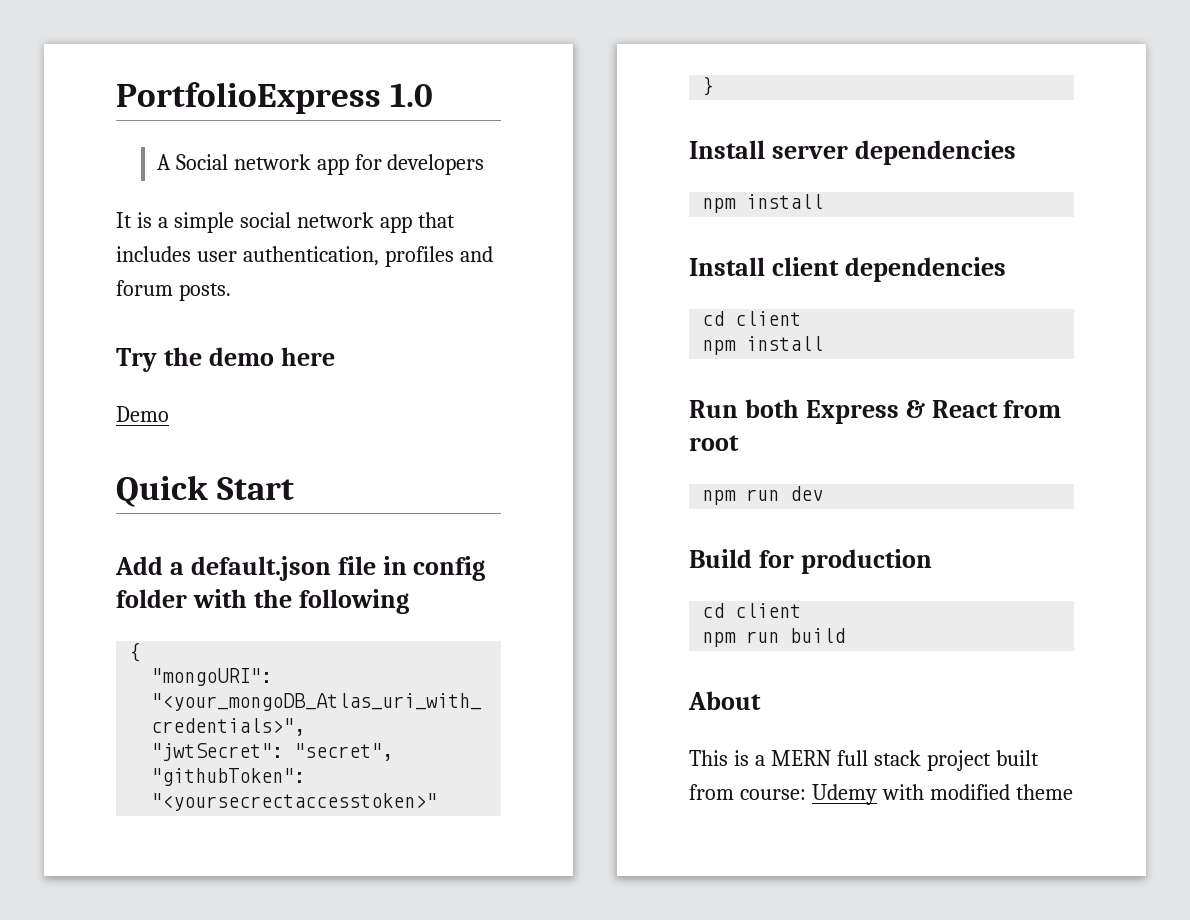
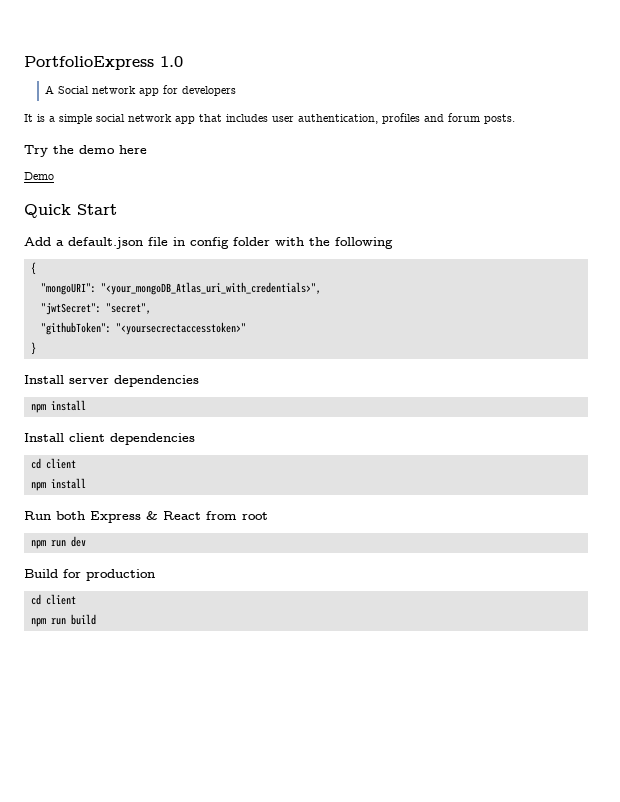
[688,691,761,710] [689,750,1039,771] [689,784,1073,805] // About // This is a MERN full stack project built from course: Udemy with modified theme -> (96, 619) none

